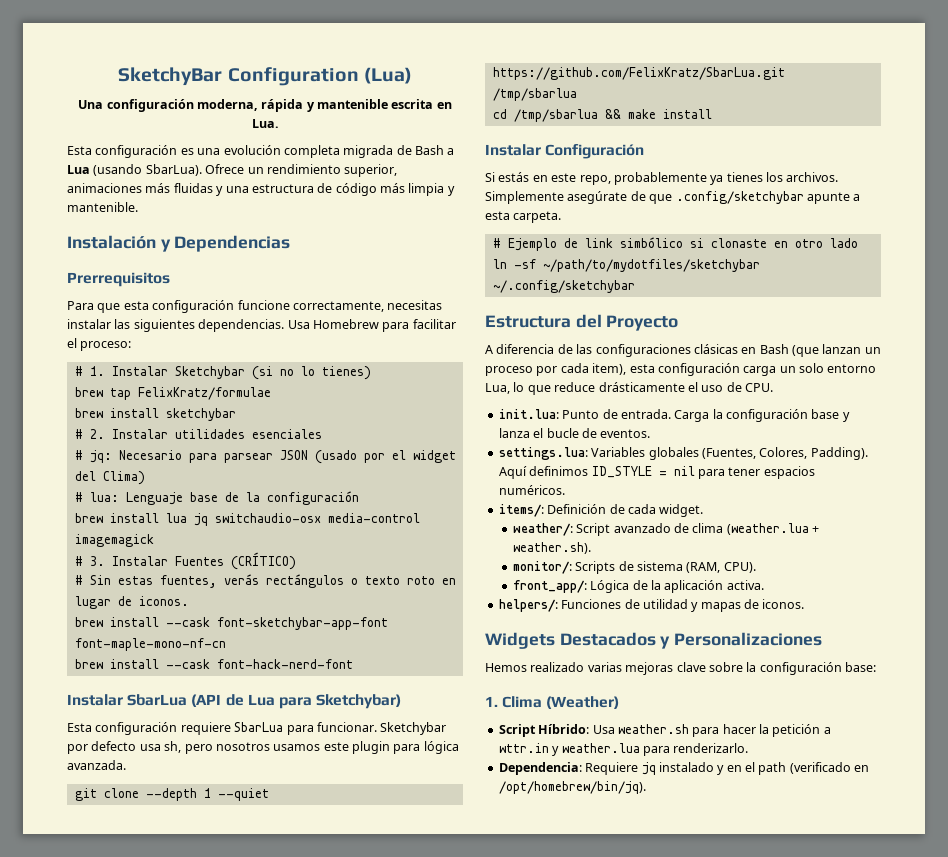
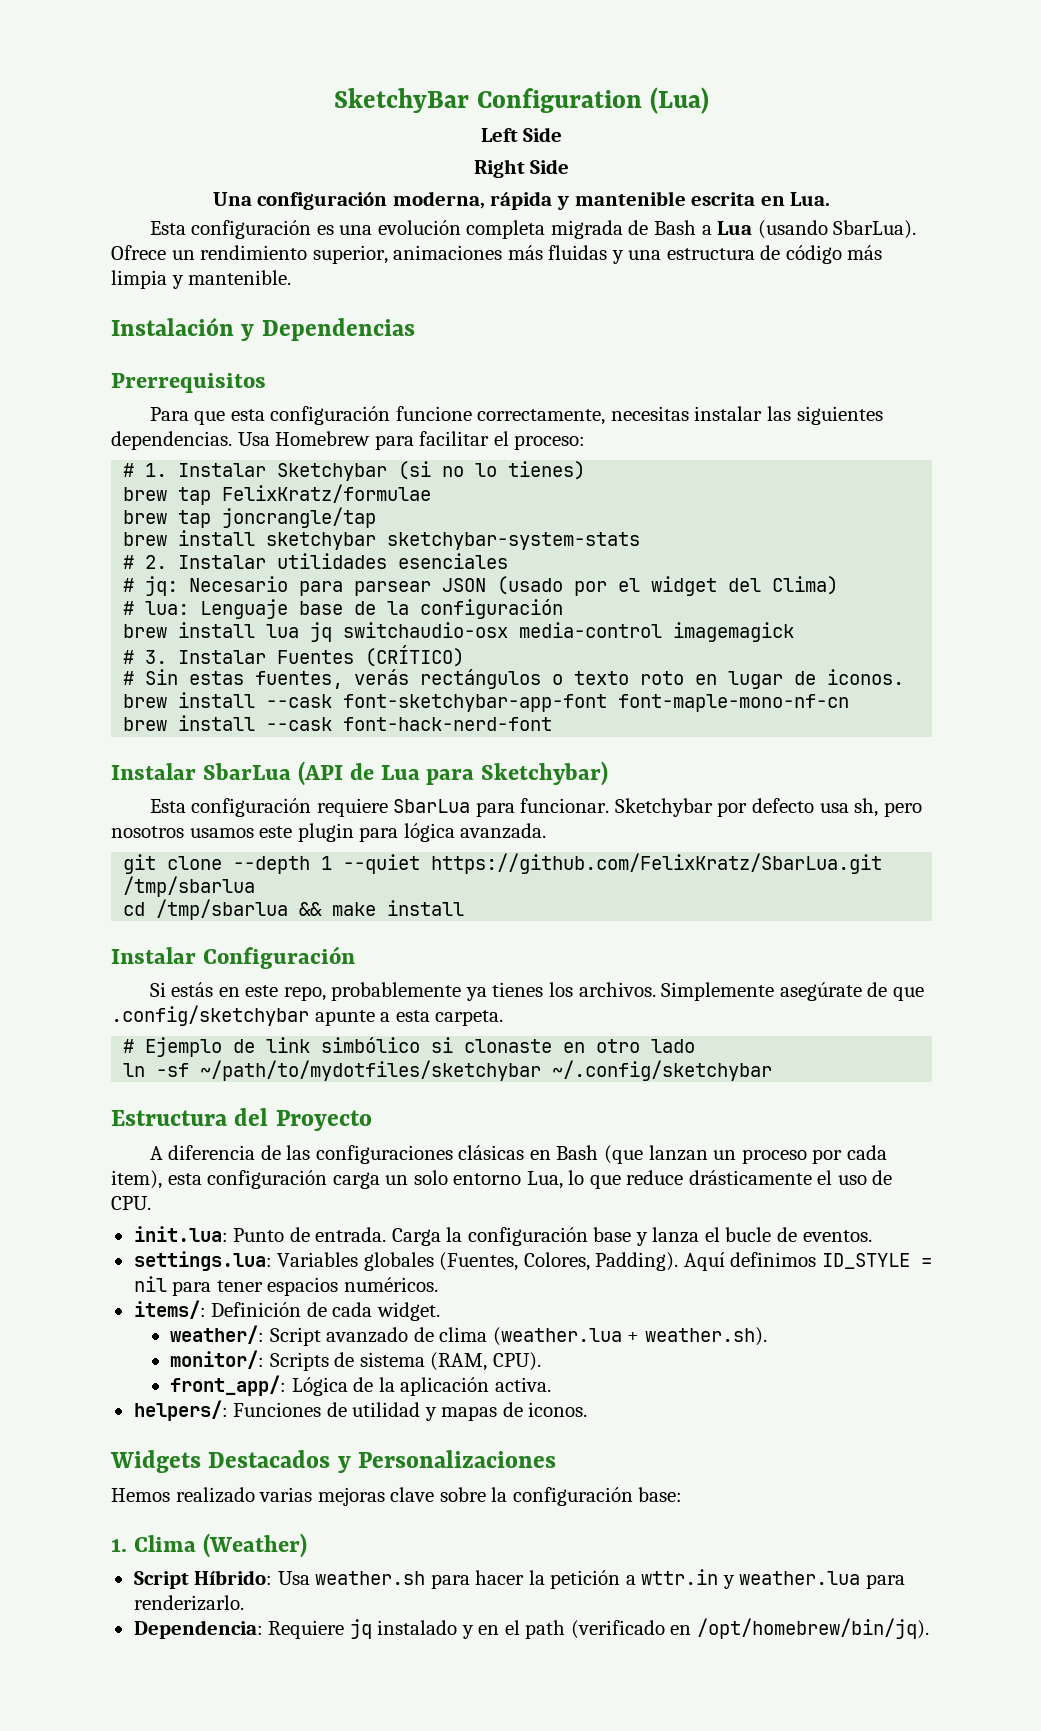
(412, 75) none -> [480,127,563,142] [473,159,570,178] // Left Side // Right Side
(271, 393) none -> [123,507,377,528] // brew tap joncrangle/tap
(236, 414) none -> [387,532,641,550] sketchybar-system-stats

